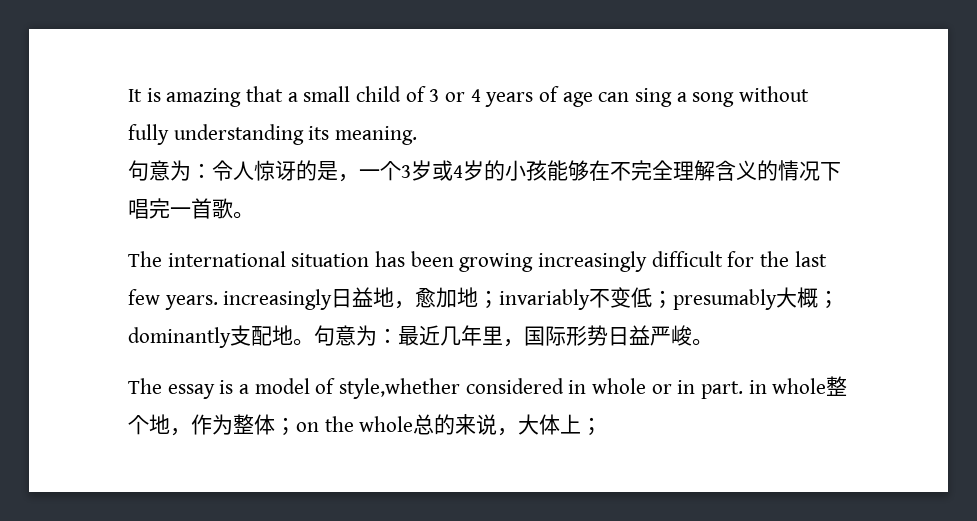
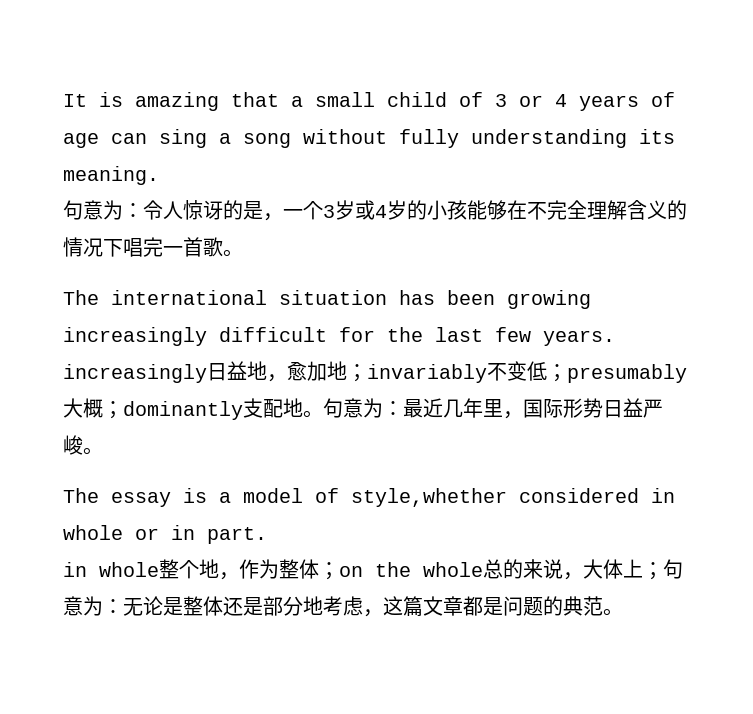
(744, 390) none -> (267, 535) //
(603, 426) none -> [663,559,683,579] [63,596,623,617] 句意为：无论是整体还是部分地考虑，这篇文章都是问题的典范。

